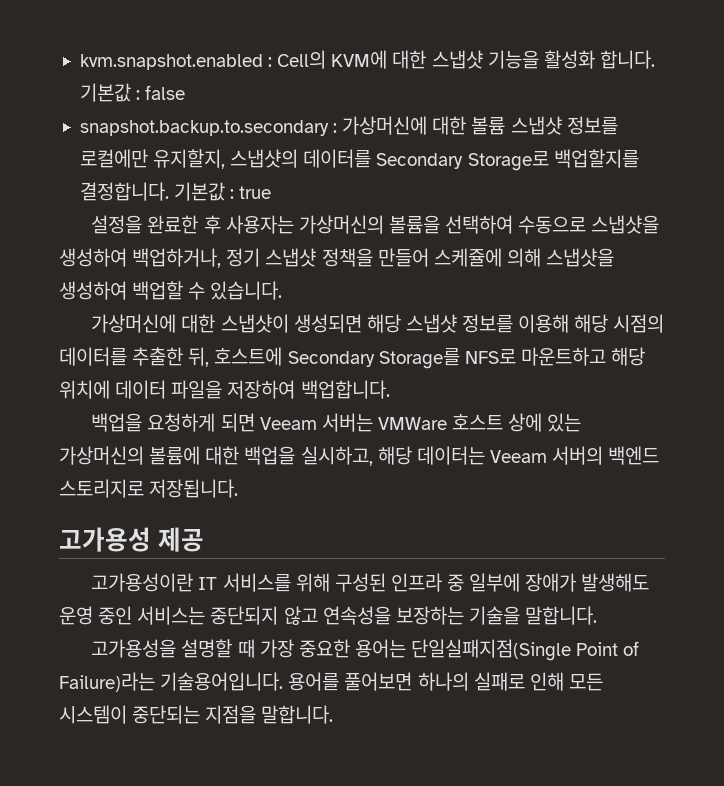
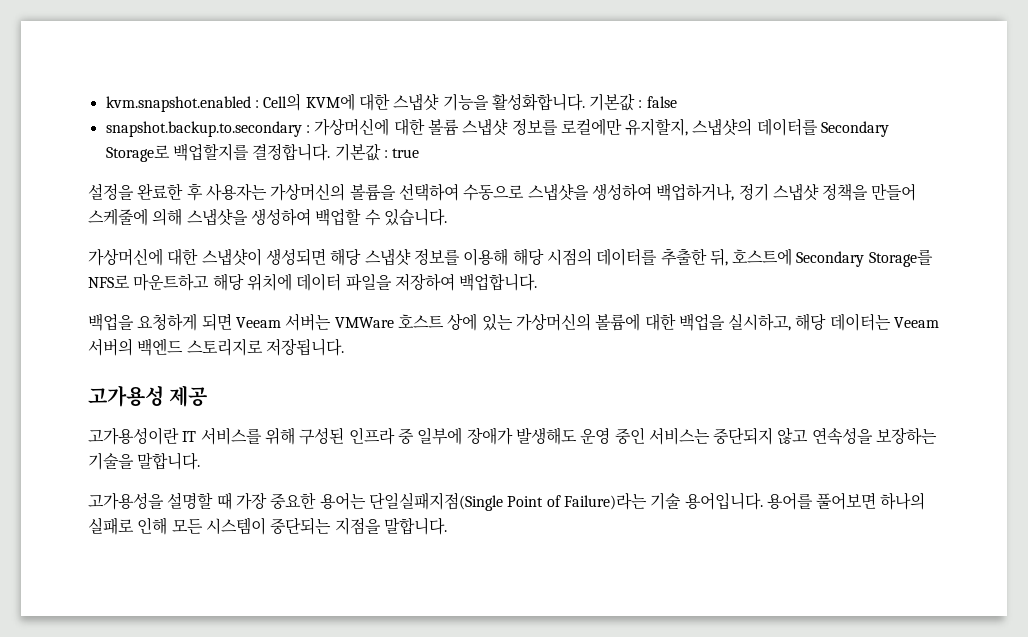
[543,50,655,69] 활성화 합니다. -> [491,93,585,111] 활성화합니다.
[433,248,502,267] 스케쥴에 -> [88,208,148,226] 스케줄에
[160,672,284,691] 기술용어입니다. -> [650,492,763,510] 기술 용어입니다.

